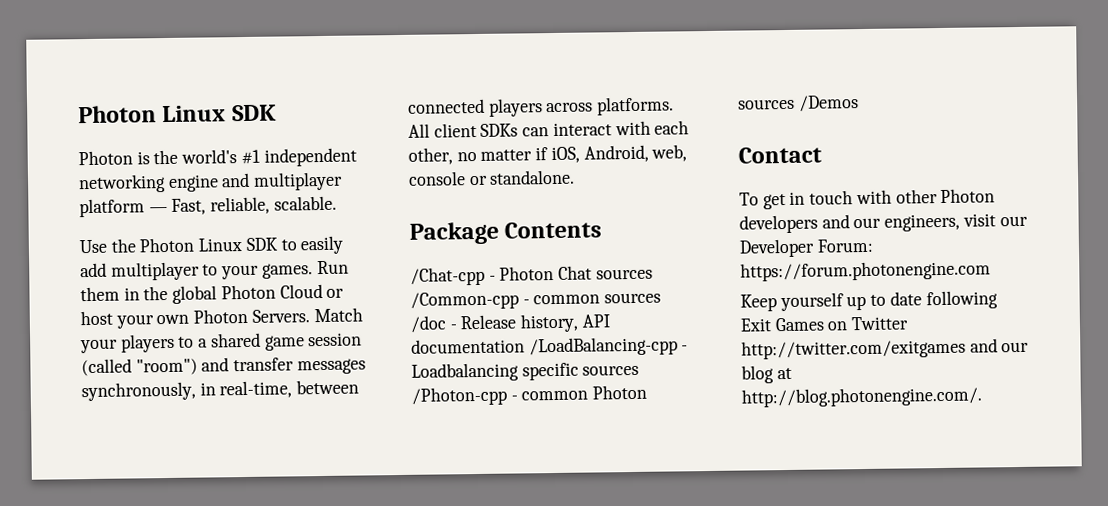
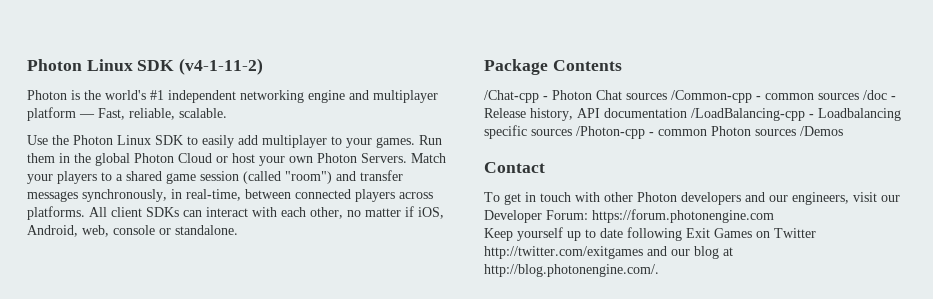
[78,104,277,124] Photon Linux SDK -> [27,58,264,75] Photon Linux SDK (v4-1-11-2)

